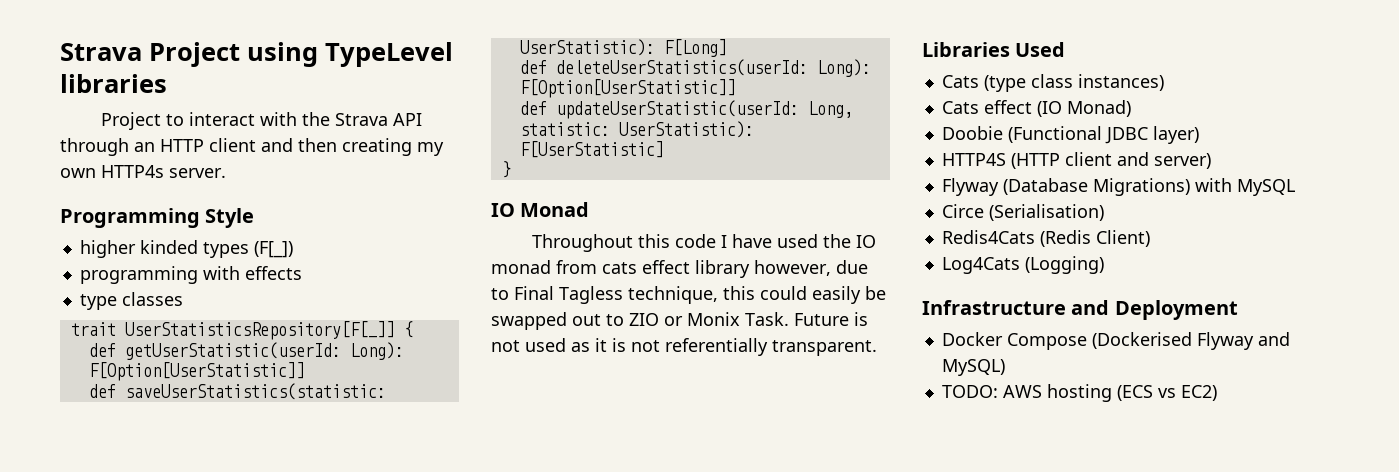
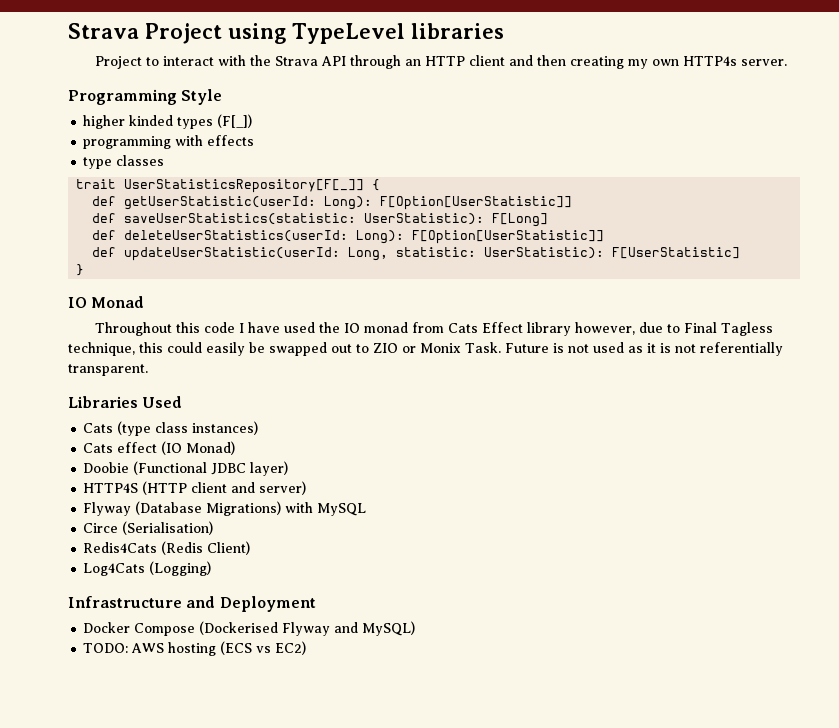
[602,260,690,274] cats effect -> [448,322,524,333] Cats Effect

